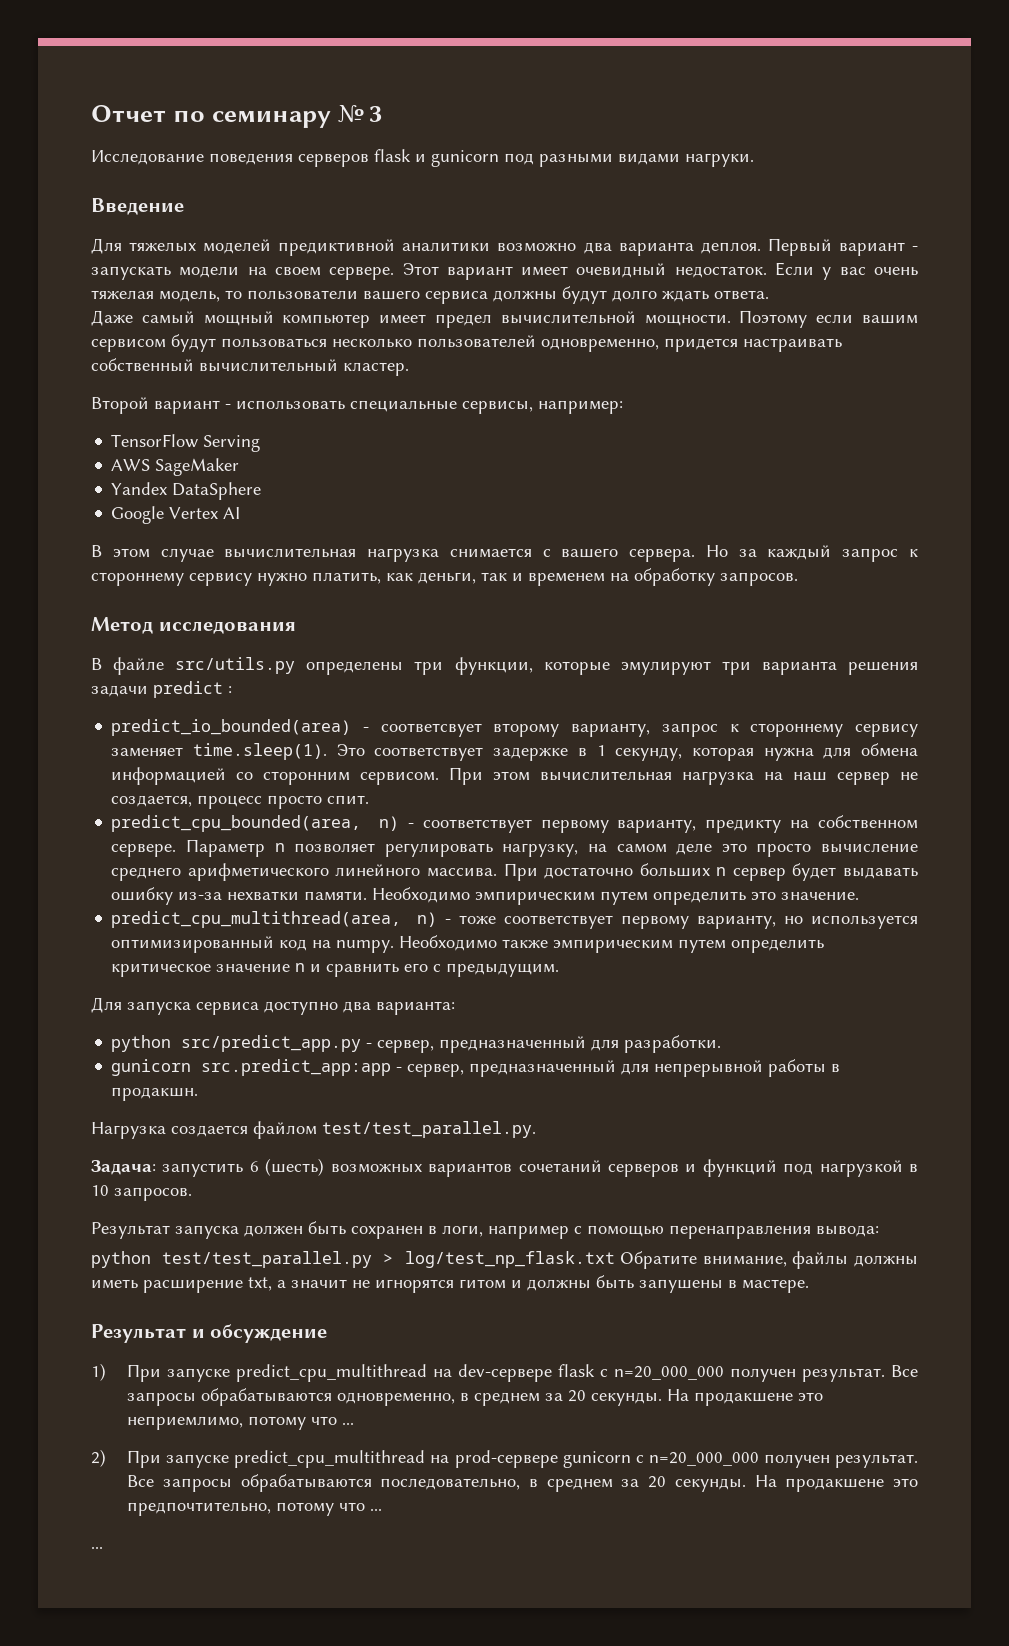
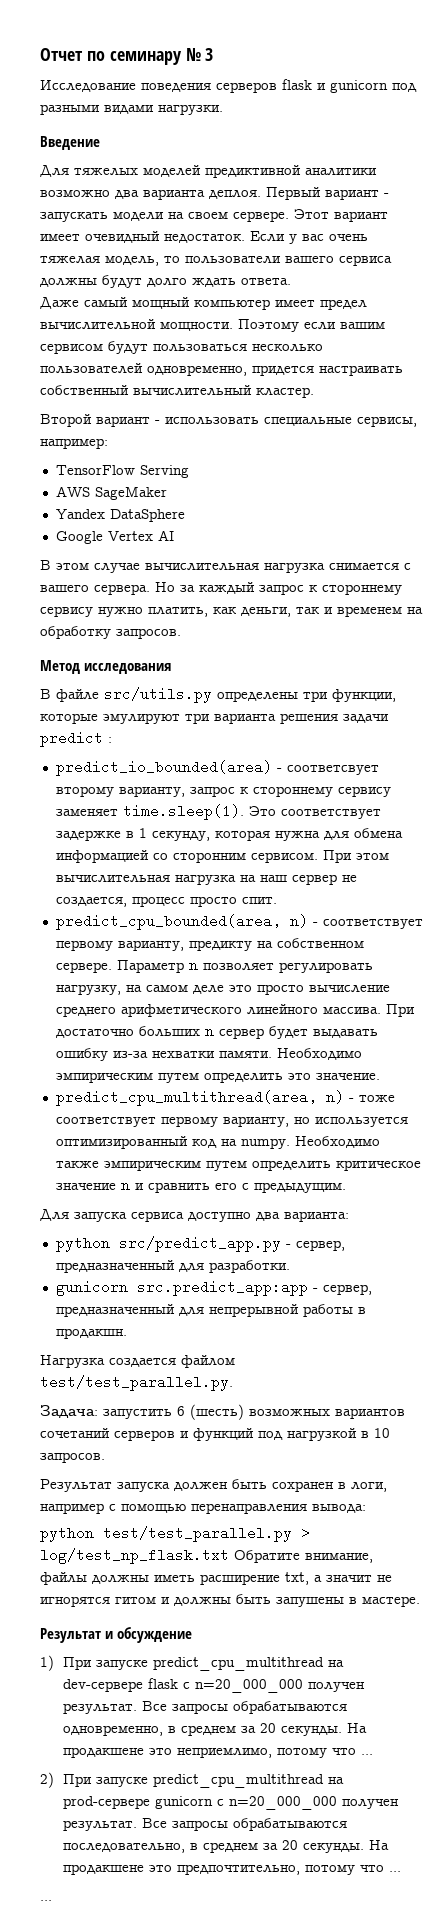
[685,153,754,167] нагруки. -> [158,104,223,115] нагрузки.

